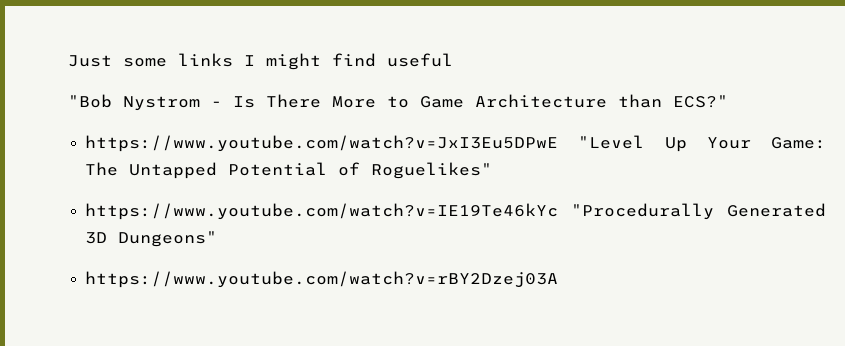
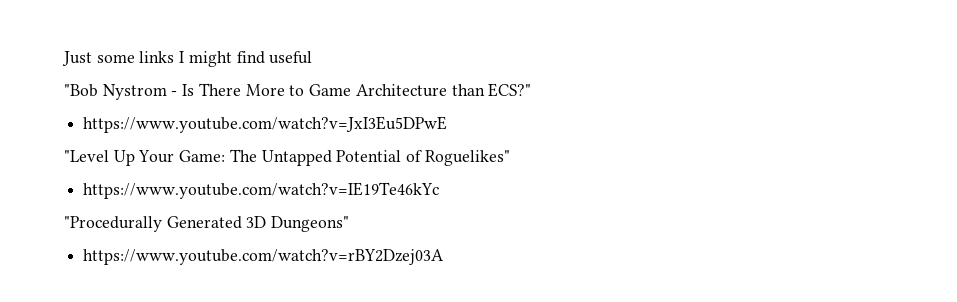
(559, 143) none -> (448, 124) //
(559, 211) none -> (440, 190) //

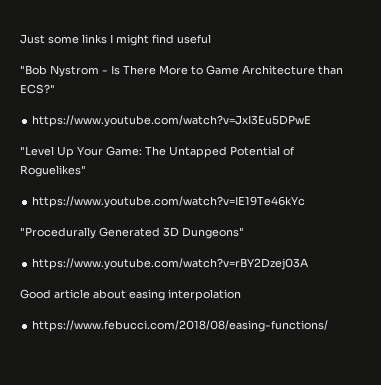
(445, 257) none -> [20,289,241,301] [32,320,329,332] // Good article about easing interpolation // https://www.febucci.com/2018/08/easing-functions/

